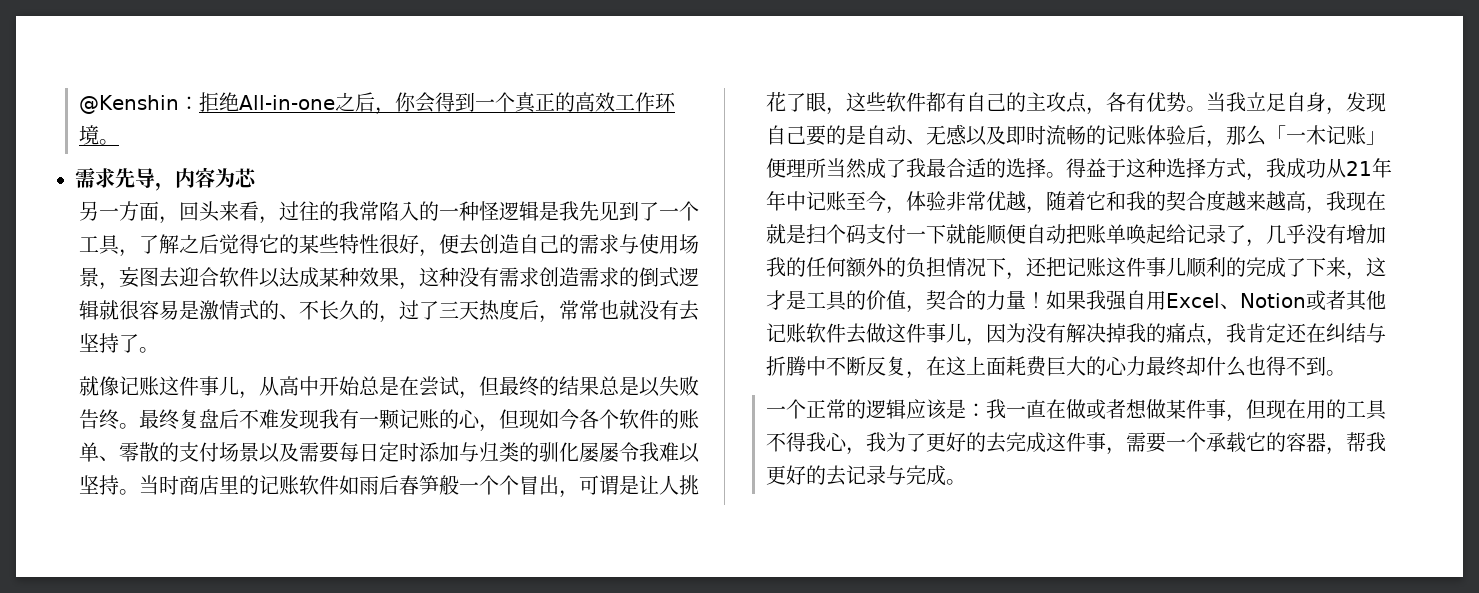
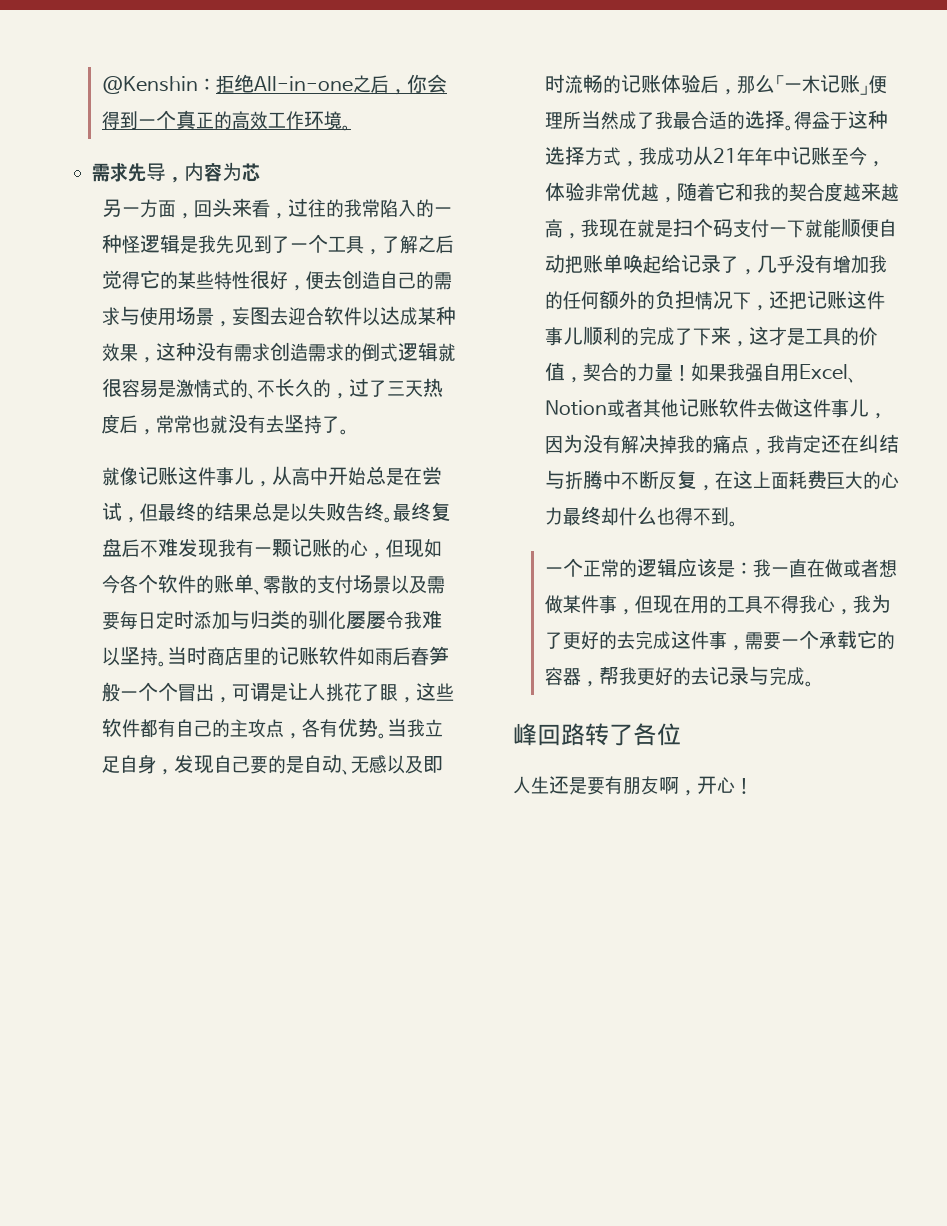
(967, 482) none -> [513,723,681,746] [513,776,753,796] // 峰回路转了各位 // 人生还是要有朋友啊，开心！

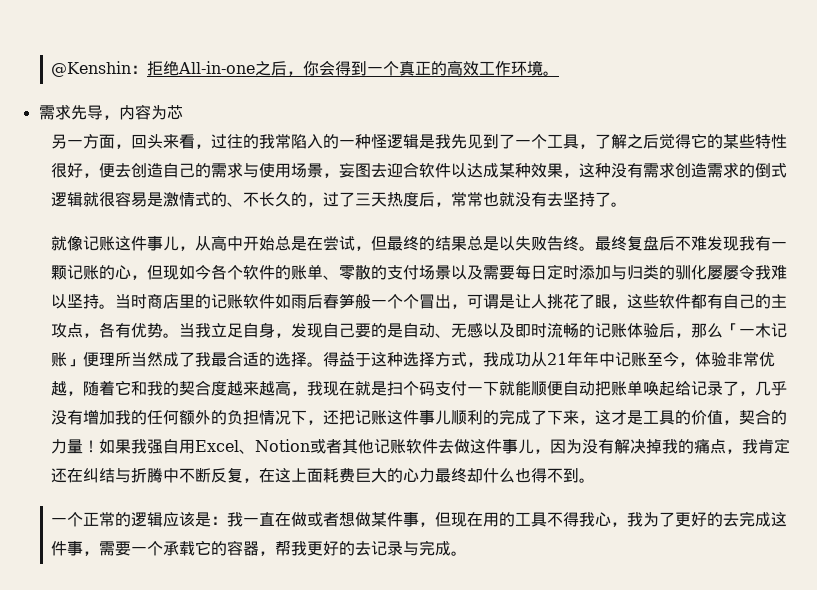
[513,723,681,746] [513,776,753,796] // 峰回路转了各位 // 人生还是要有朋友啊，开心！ -> (468, 553) none

